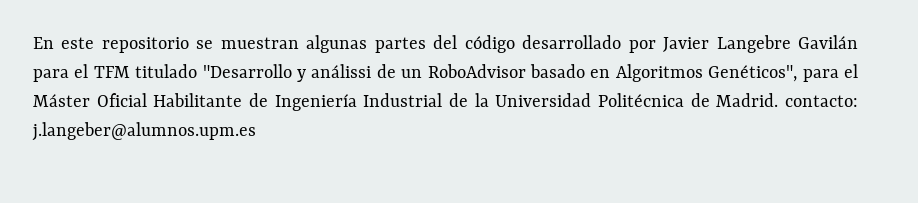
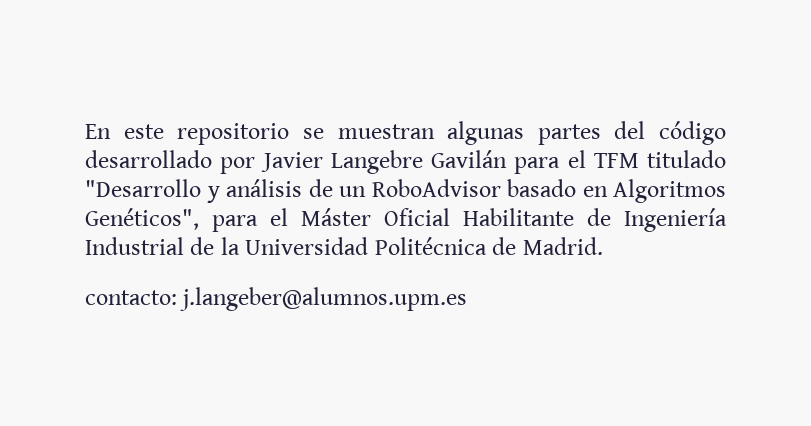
[311,64,372,78] análissi -> [226,179,302,197] análisis
(779, 100) none -> (603, 246) //

